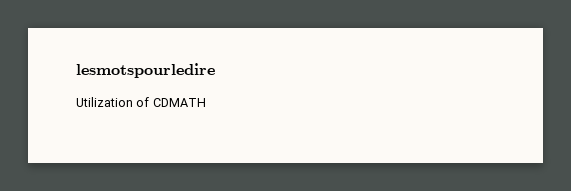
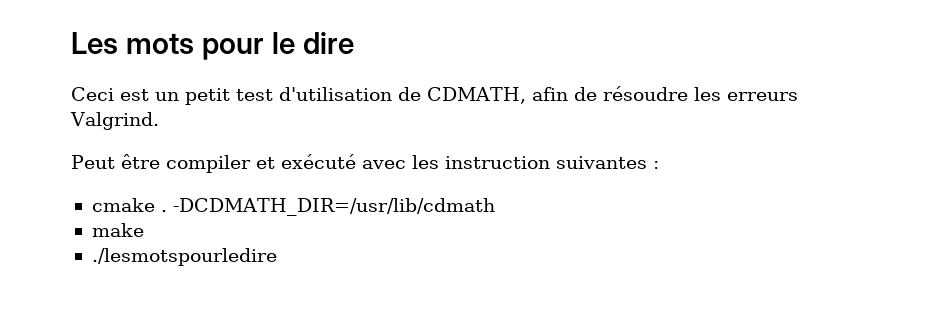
[76,63,215,78] [76,97,206,107] lesmotspourledire // Utilization of CDMATH -> [71,32,354,60] [71,86,798,105] [70,112,159,130] [71,154,659,173] [91,198,495,216] [91,223,144,237] [91,248,277,266] Les mots pour le dire // Ceci est un petit test d'utilisation de CDMATH, afin de résoudre les erreurs Valgrind. // Peut être compiler et exécuté avec les instruction suivantes : // cmake . -DCDMATH_DIR=/usr/lib/cdmath // make // ./lesmotspourledire

